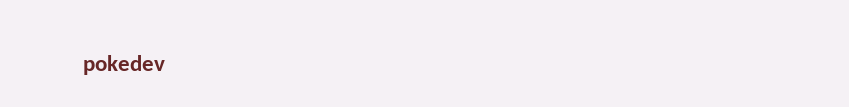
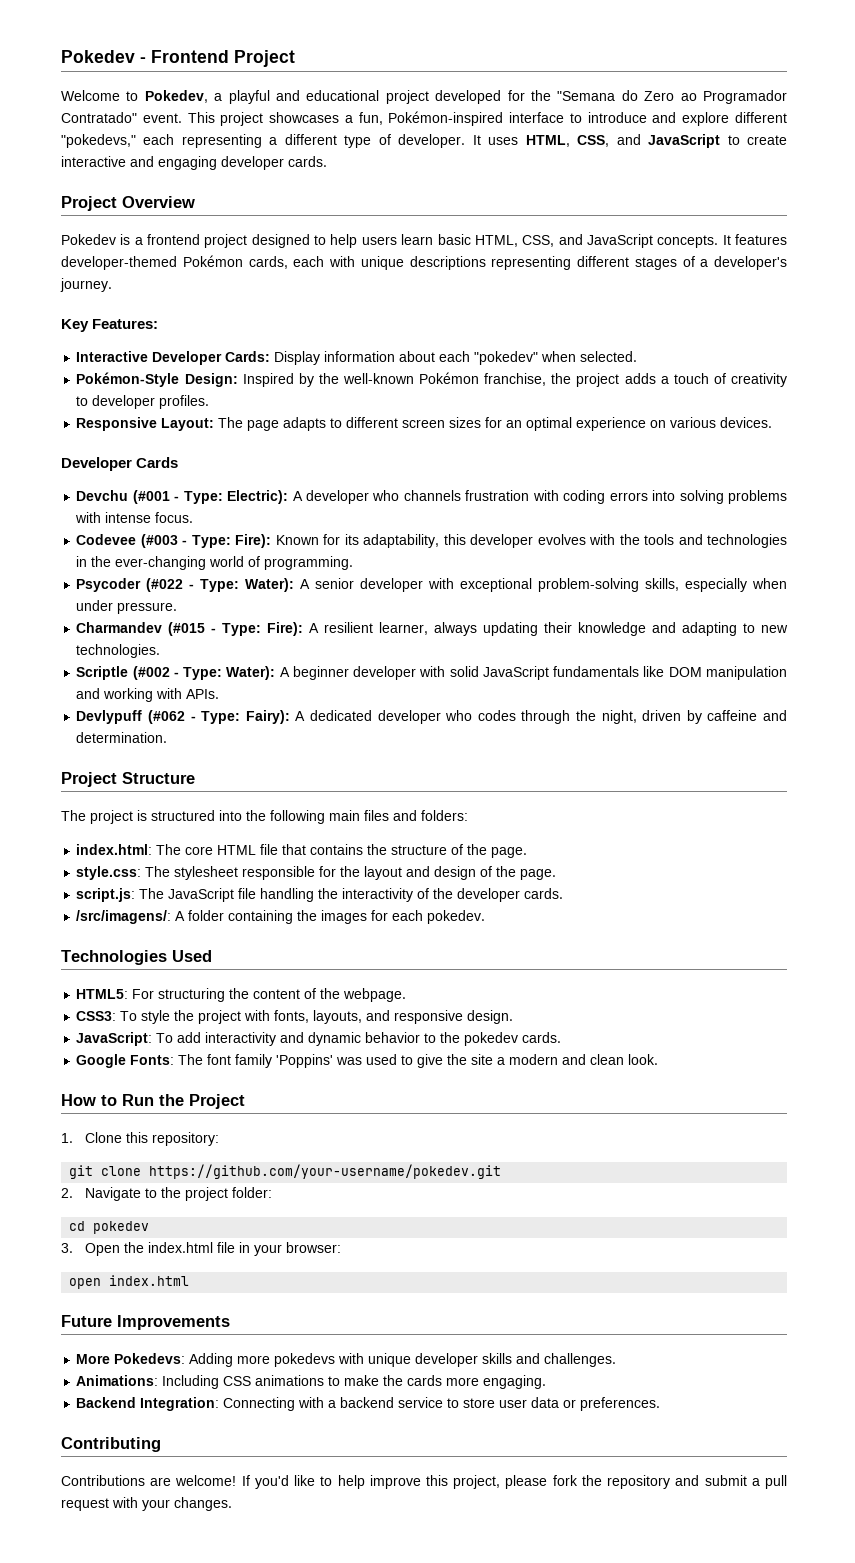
[83,55,165,75] pokedev -> [61,50,295,67] [61,90,787,104] [61,111,787,126] [61,134,787,148] [61,156,327,170] [61,196,195,211] [61,234,788,248] [61,255,787,270] [60,278,112,292] [61,319,159,332] [76,351,638,365] [76,372,788,387] [76,395,210,409] [76,417,773,431] [61,457,179,471] [76,490,788,504] [75,512,194,523] [76,534,788,548] [76,556,354,570] [76,578,787,592] [76,600,178,614] [76,622,789,636] [76,644,161,658] [76,666,788,680] [76,688,220,702] [76,710,788,724] [76,732,168,743] [61,772,195,787] [61,810,468,824] [76,844,528,858] [76,866,557,880] [76,888,564,902] [76,910,486,924] [61,950,212,965] [76,988,407,1002] [76,1010,514,1024] [76,1032,562,1046] [76,1054,659,1068] [61,1094,245,1109] [61,1132,219,1146] [69,1164,502,1179] [61,1187,272,1201] [69,1221,150,1234] [61,1242,341,1256] [69,1275,190,1289] [61,1315,230,1330] [76,1353,617,1367] [76,1375,547,1389] [76,1397,661,1411] [61,1437,161,1452] [61,1475,787,1489] [61,1497,232,1511] Pokedev - Frontend Project // Welcome to Pokedev, a playful and educational project developed for the "Semana do Zero ao Programador Contratado" event. This project showcases a fun, Pokémon-inspired interface to introduce and explore different "pokedevs," each representing a different type of developer. It uses HTML, CSS, and JavaScript to create interactive and engaging developer cards. // Project Overview // Pokedev is a frontend project designed to help users learn basic HTML, CSS, and JavaScript concepts. It features developer-themed Pokémon cards, each with unique descriptions representing different stages of a developer's journey. // Key Features: // Interactive Developer Cards: Display information about each "pokedev" when selected. // Pokémon-Style Design: Inspired by the well-known Pokémon franchise, the project adds a touch of creativity to developer profiles. // Responsive Layout: The page adapts to different screen sizes for an optimal experience on various devices. // Developer Cards // Devchu (#001 - Type: Electric): A developer who channels frustration with coding errors into solving problems with intense focus. // Codevee (#003 - Type: Fire): Known for its adaptability, this developer evolves with the tools and technologies in the ever-changing world of programming. // Psycoder (#022 - Type: Water): A senior developer with exceptional problem-solving skills, especially when under pressure. // Charmandev (#015 - Type: Fire): A resilient learner, always updating their knowledge and adapting to new technologies. // Scriptle (#002 - Type: Water): A beginner developer with solid JavaScript fundamentals like DOM manipulation and working with APIs. // Devlypuff (#062 - Type: Fairy): A dedicated developer who codes through the night, driven by caffeine and determination. // Project Structure // The project is structured into the following main files and folders: // index.html: The core HTML file that contains the structure of the page. // style.css: The stylesheet responsible for the layout and design of the page. // script.js: The JavaScript file handling the interactivity of the developer cards. // /src/imagens/: A folder containing the images for each pokedev. // Technologies Used // HTML5: For structuring the content of the webpage. // CSS3: To style the project with fonts, layouts, and responsive design. // JavaScript: To add interactivity and dynamic behavior to the pokedev cards. // Google Fonts: The font family 'Poppins' was used to give the site a modern and clean look. // How to Run the Project // 1. Clone this repository: // git clone https://github.com/your-username/pokedev.git // 2. Navigate to the project folder: // cd pokedev // 3. Open the index.html file in your browser: // open index.html // Future Improvements // More Pokedevs: Adding more pokedevs with unique developer skills and challenges. // Animations: Including CSS animations to make the cards more engaging. // Backend Integration: Connecting with a backend service to store user data or preferences. // Contributing // Contributions are welcome! If you'd like to help improve this project, please fork the repository and submit a pull request with your changes.

